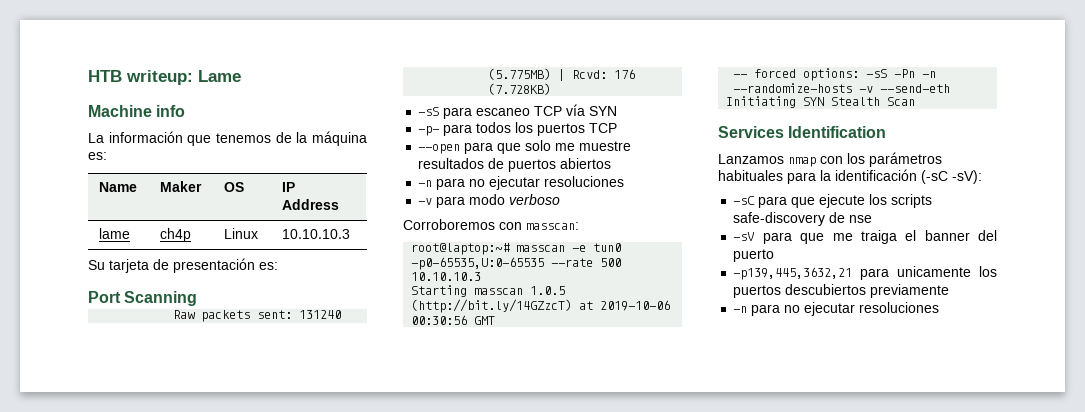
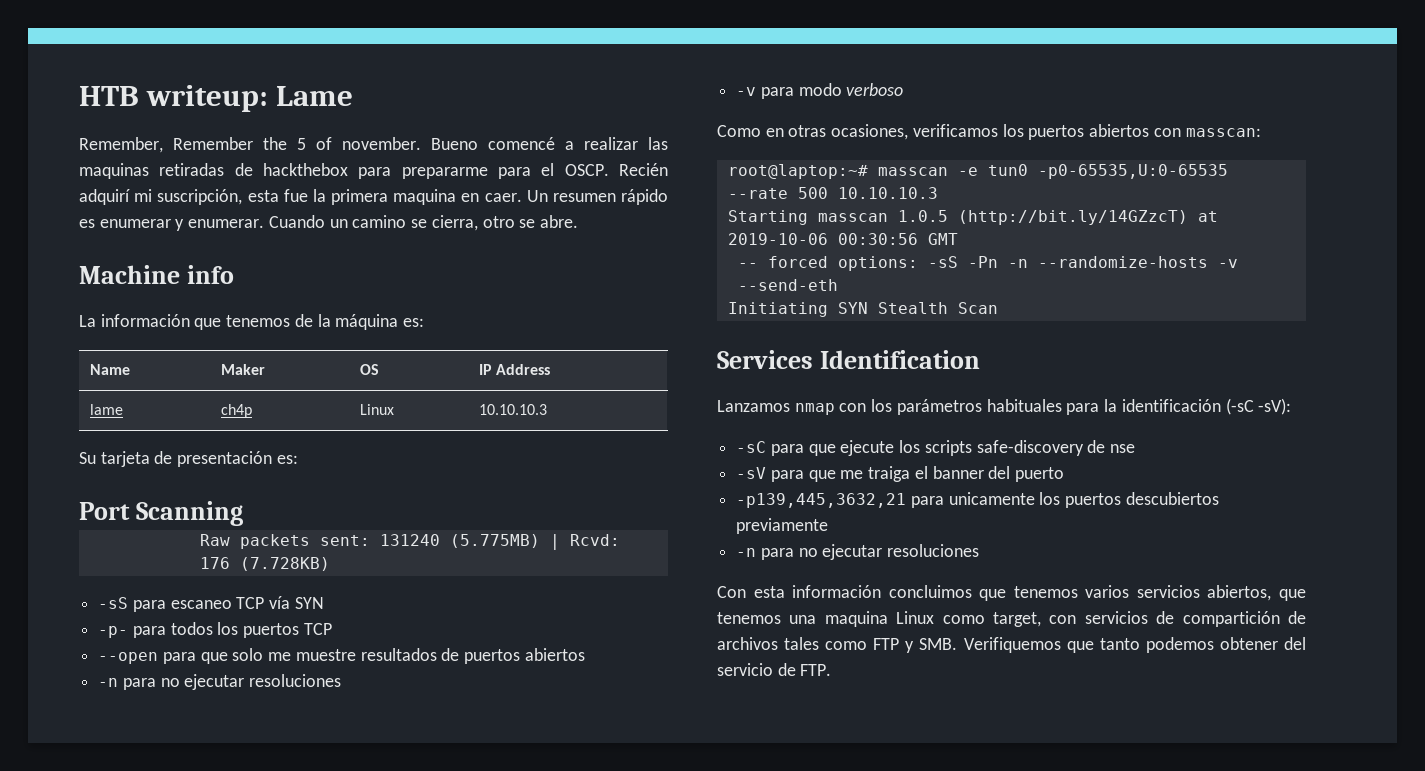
(241, 76) none -> [79,137,668,153] [79,163,668,179] [79,189,668,205] [79,215,578,231] // Remember, Remember the 5 of november. Bueno comencé a realizar las maquinas retiradas de hackthebox para prepararme para el OSCP. Recién adquirí mi suscripción, esta fue la primera maquina en caer. Un resumen rápido es enumerar y enumerar. Cuando un camino se cierra, otro se abre.
[403,219,495,230] Corroboremos -> [717,124,1150,140] Como en otras ocasiones, verificamos los puertos abiertos
(940, 307) none -> [717,585,1306,601] [717,611,1306,627] [717,637,1306,653] [717,663,832,676] // Con esta información concluimos que tenemos varios servicios abiertos, que tenemos una maquina Linux como target, con servicios de compartición de archivos tales como FTP y SMB. Verifiquemos que tanto podemos obtener del servicio de FTP.

